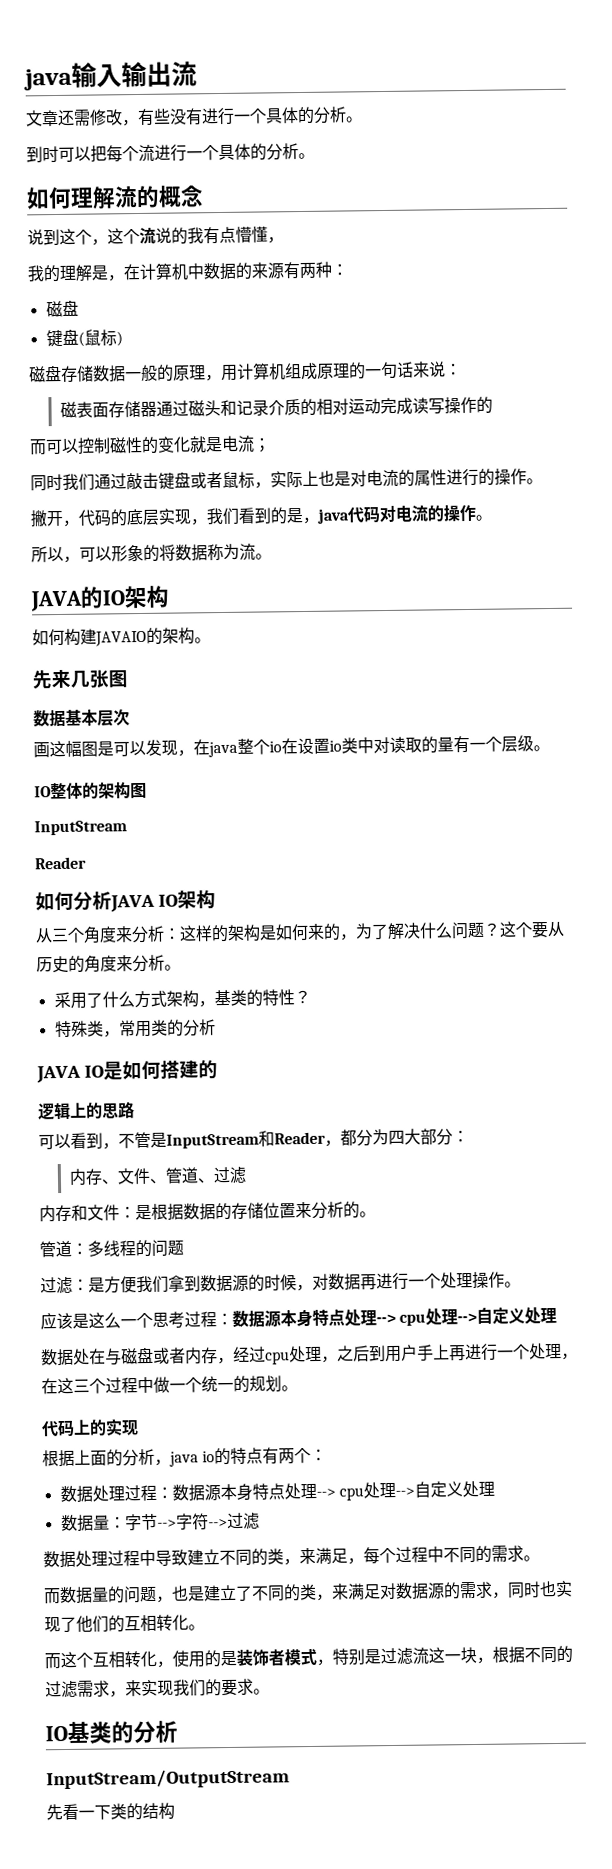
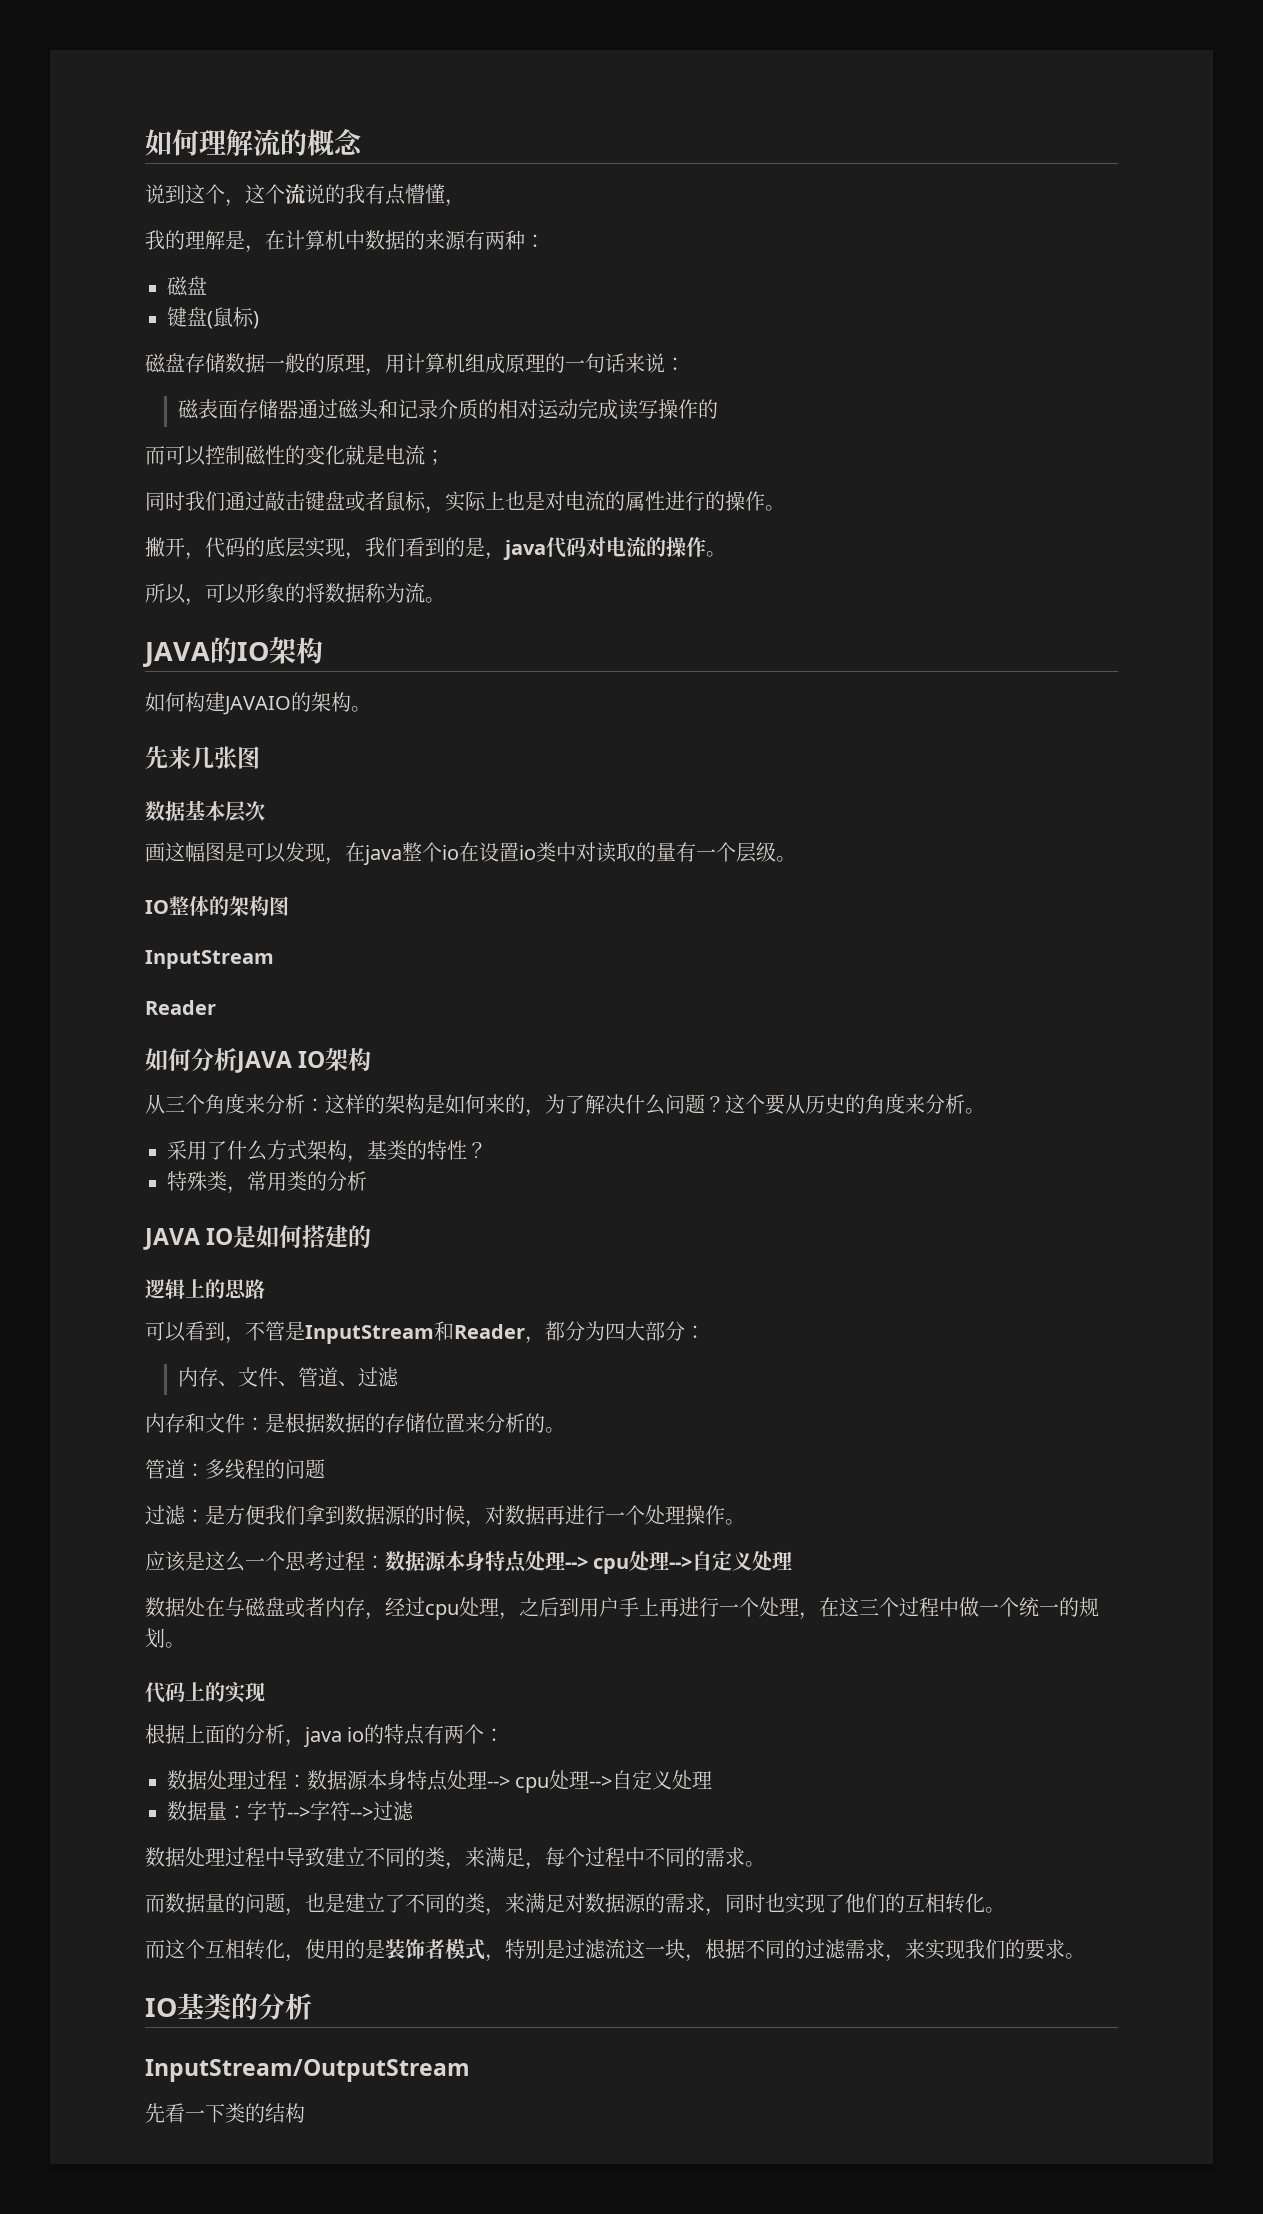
[23,61,197,91] [25,106,363,127] [26,143,315,163] java输入输出流 // 文章还需修改，有些没有进行一个具体的分析。 // 到时可以把每个流进行一个具体的分析。 // -> (145, 142) none

